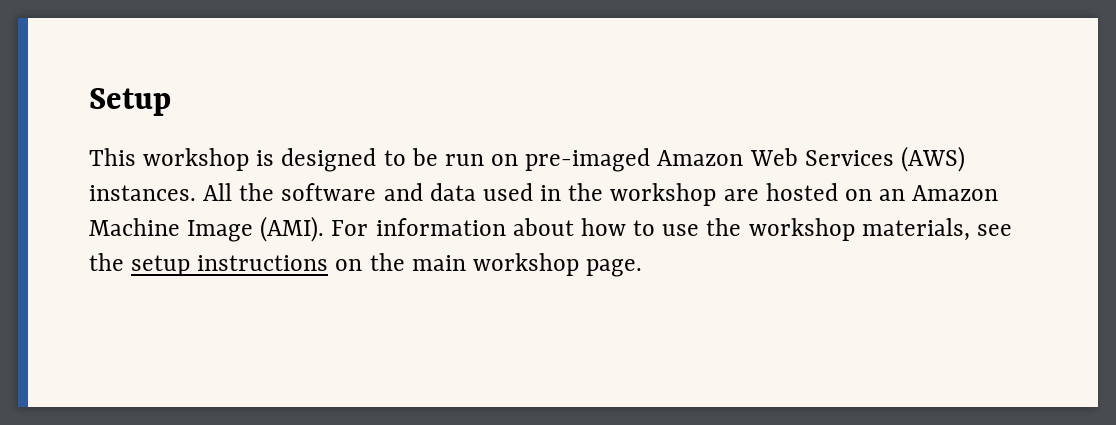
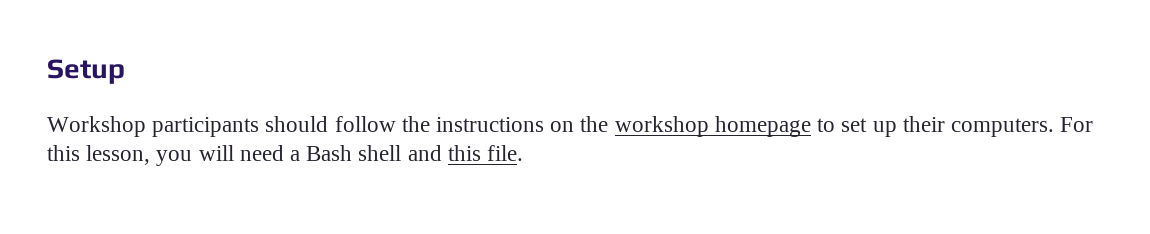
[89,146,965,172] [89,183,999,206] [89,216,1012,242] [89,253,643,277] This workshop is designed to be run on pre-imaged Amazon Web Services (AWS) instances. All the software and data used in the workshop are hosted on an Amazon Machine Image (AMI). For information about how to use the workshop materials, see the setup instructions on the main workshop page. -> [47,116,1094,137] [47,145,524,166] Workshop participants should follow the instructions on the workshop homepage to set up their computers. For this lesson, you will need a Bash shell and this file.

